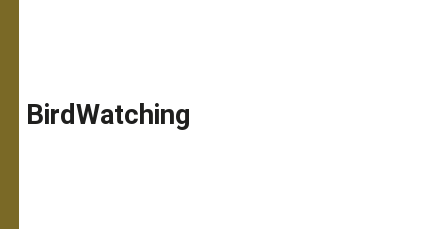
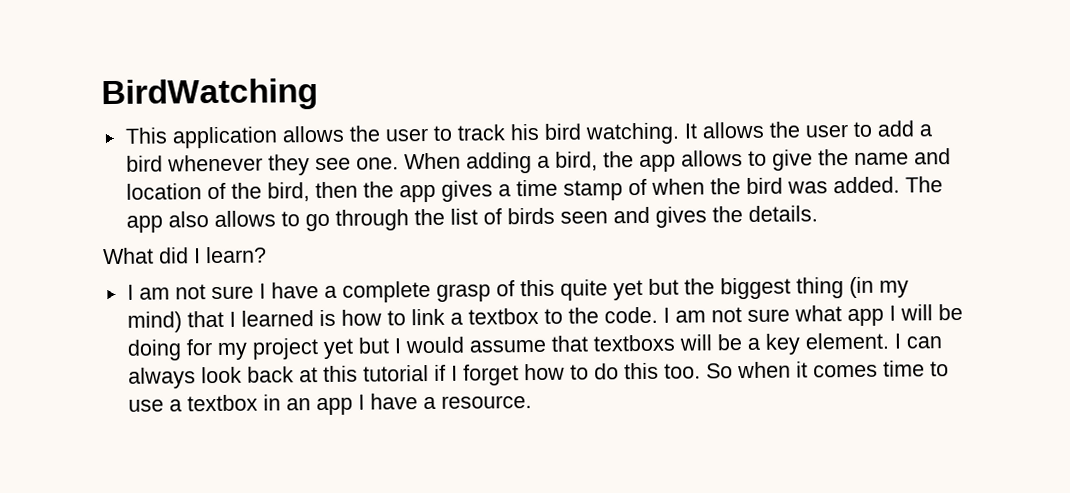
(191, 116) none -> [124,120,932,149] [125,148,951,176] [125,176,943,203] [125,205,818,233] [102,246,267,265] [126,276,909,303] [126,303,963,333] [126,332,942,361] [127,360,949,389] [127,393,532,416] // This application allows the user to track his bird watching. It allows the user to add a bird whenever they see one. When adding a bird, the app allows to give the name and location of the bird, then the app gives a time stamp of when the bird was added. The app also allows to go through the list of birds seen and gives the details. // What did I learn? // I am not sure I have a complete grasp of this quite yet but the biggest thing (in my mind) that I learned is how to link a textbox to the code. I am not sure what app I will be doing for my project yet but I would assume that textboxs will be a key element. I can always look back at this tutorial if I forget how to do this too. So when it comes time to use a textbox in an app I have a resource.

